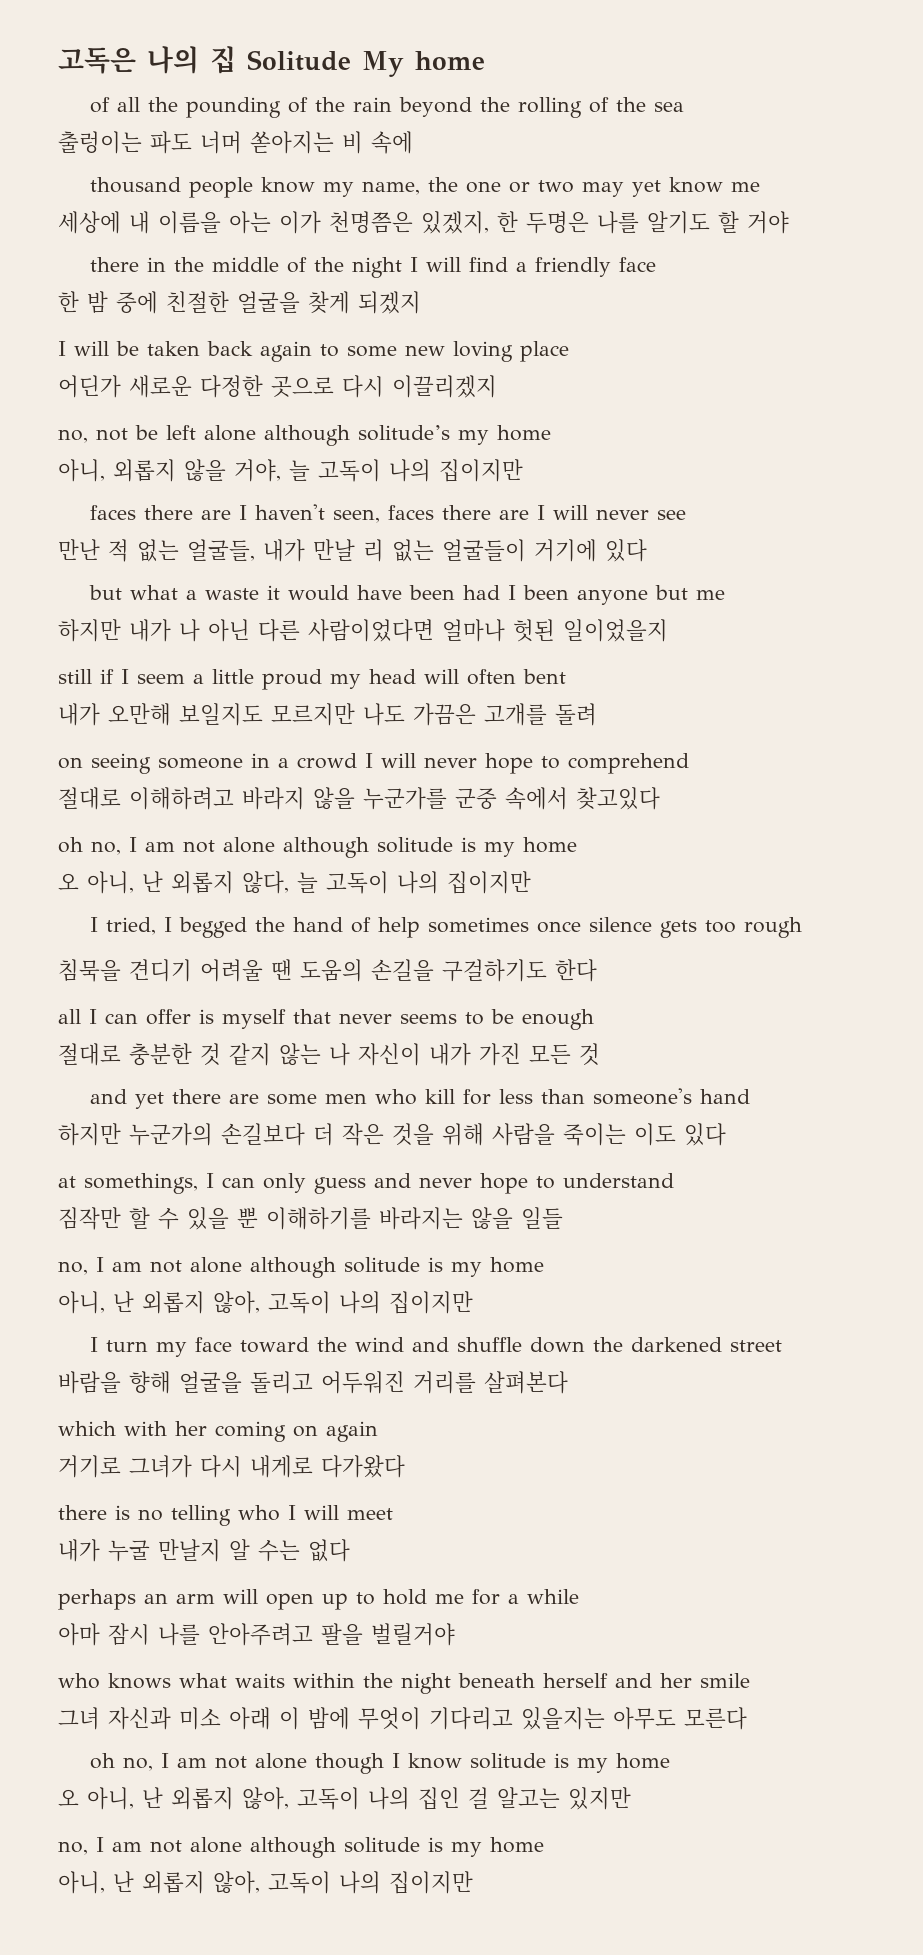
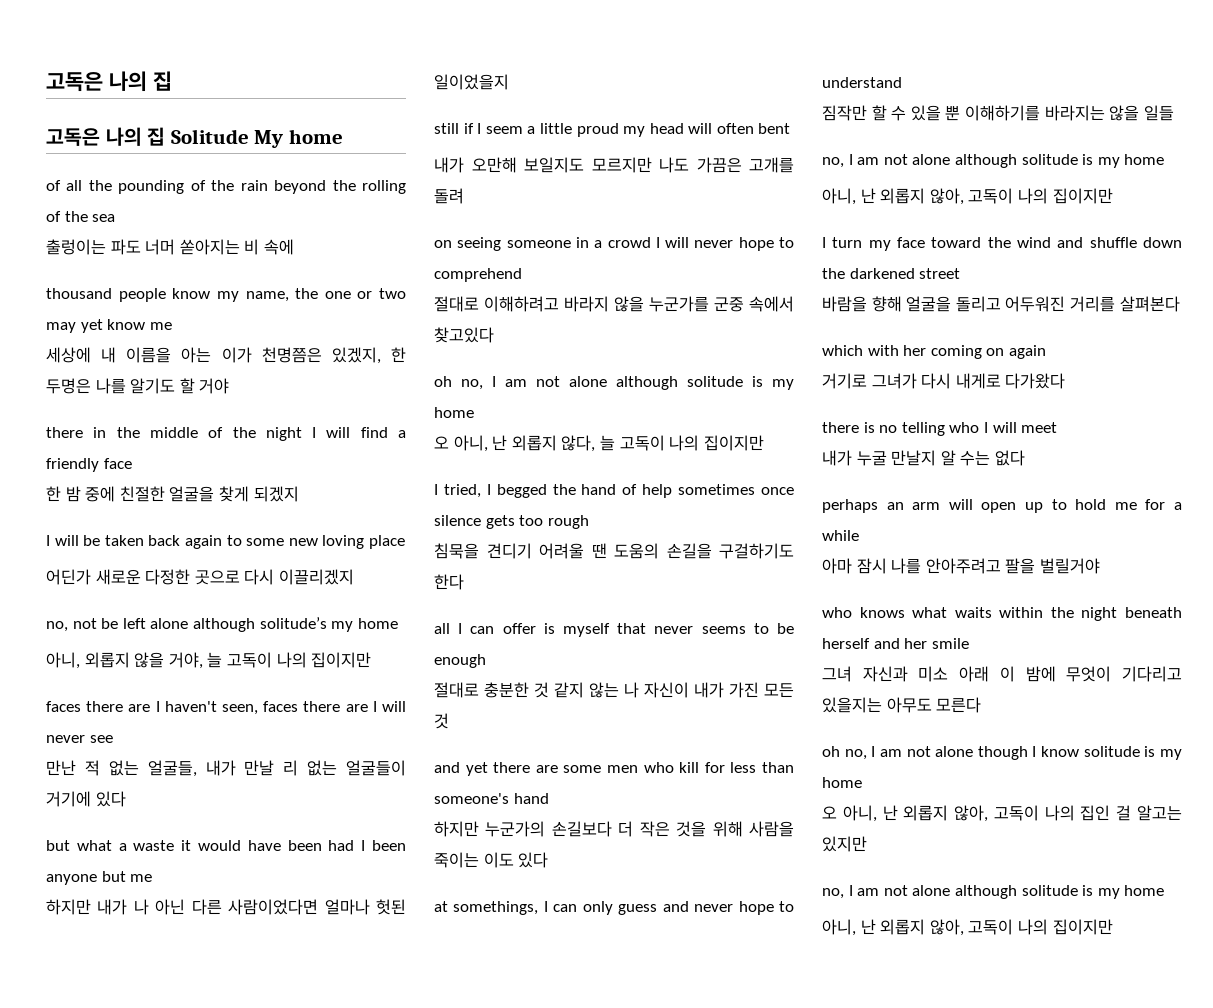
[58,46,236,74] 고독은 나의 집 -> [46,71,172,92] [46,127,166,146] 고독은 나의 집 // 고독은 나의 집

